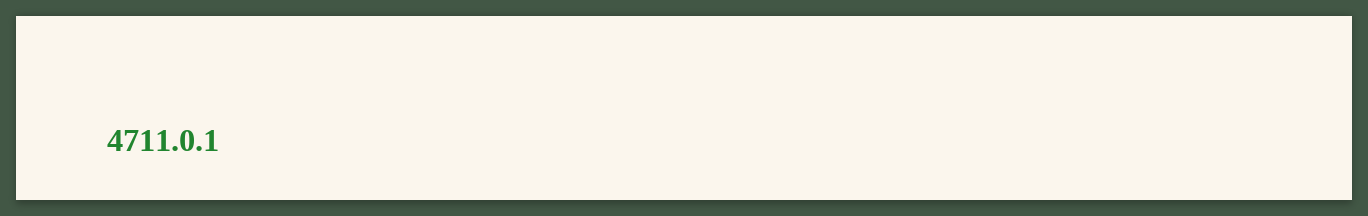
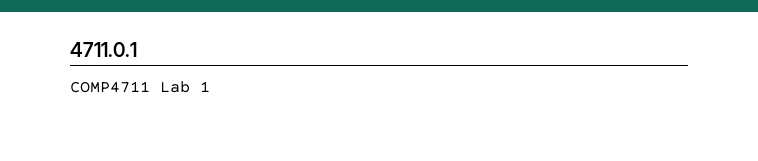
(219, 140) none -> [70,81,210,93] // COMP4711 Lab 1

